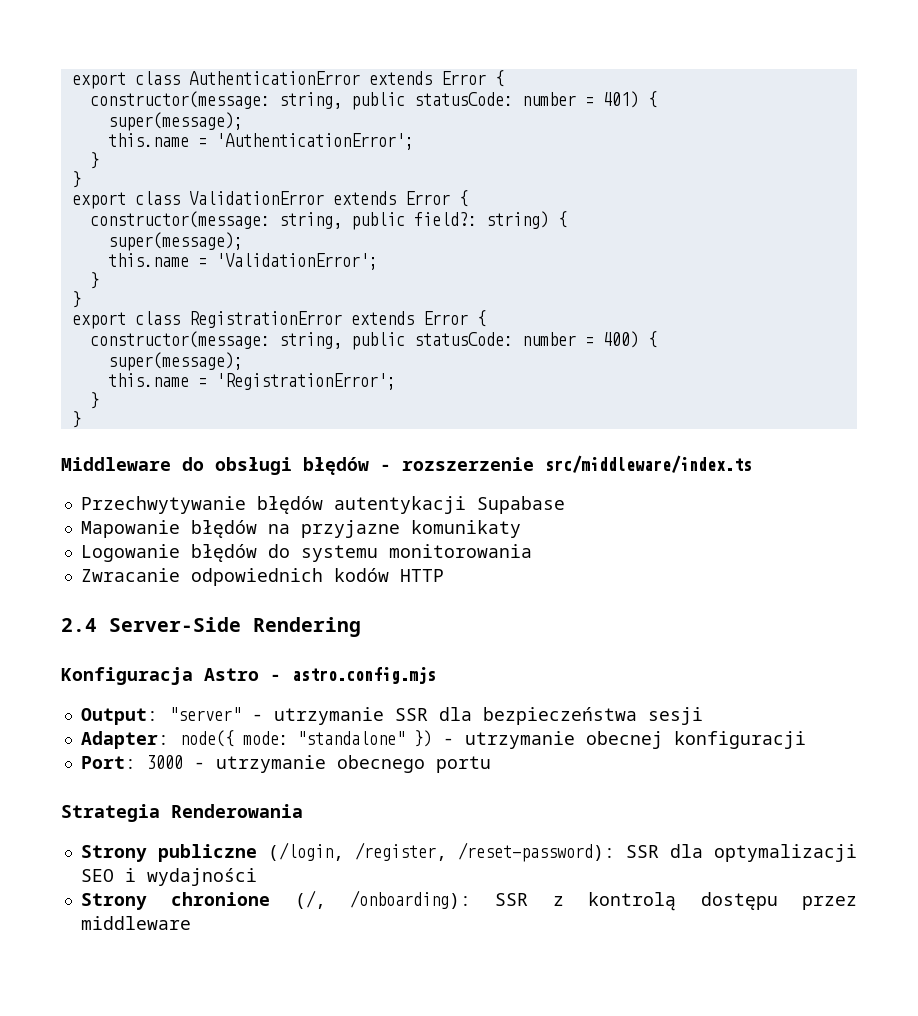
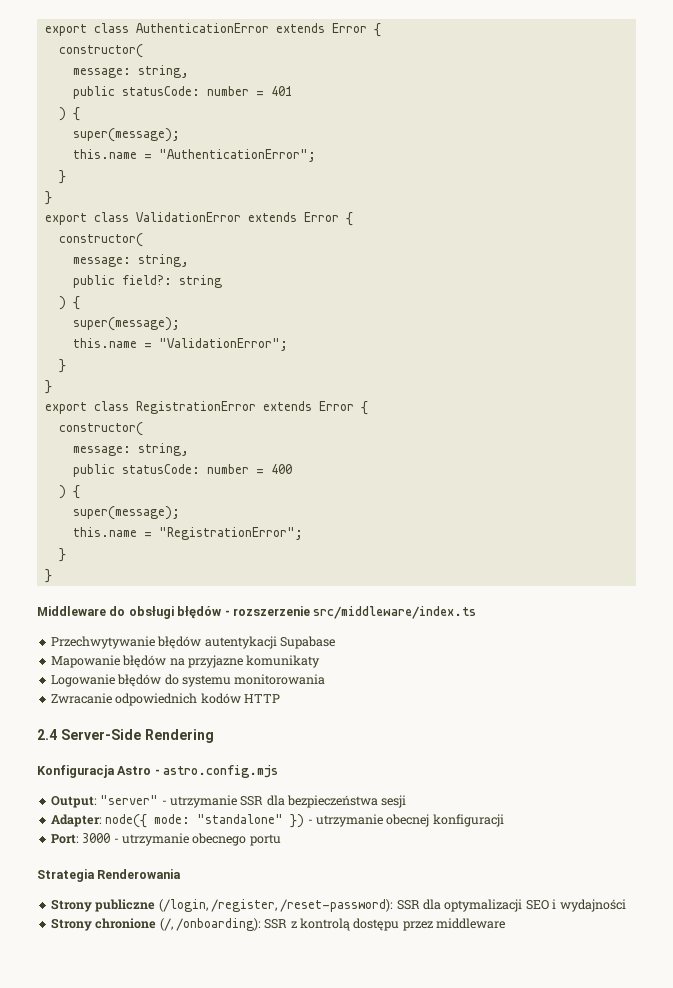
[89,91,657,110] [107,112,243,131] [107,133,414,150] constructor(message: string, public statusCode: number = 401) { // super(message); // this.name = 'AuthenticationError'; -> [58,44,143,58] [72,65,189,78] [72,86,292,99] [58,107,80,121] [72,128,180,142] [72,149,316,162] constructor( // message: string, // public statusCode: number = 401 // ) { // super(message); // this.name = "AuthenticationError";
[89,211,342,229] constructor(message: string, -> [58,233,143,247] [72,254,189,267] constructor( // message: string, //
[485,211,567,229] [107,232,243,251] [107,253,378,270] string) { // super(message); // this.name = 'ValidationError'; -> [178,275,222,288] [58,296,80,310] [72,317,180,331] [72,338,288,351] string // ) { // super(message); // this.name = "ValidationError";
[89,331,657,350] [107,352,243,371] [107,373,396,390] constructor(message: string, public statusCode: number = 400) { // super(message); // this.name = 'RegistrationError'; -> [58,422,143,436] [72,443,189,456] [72,464,292,477] [58,485,80,499] [72,506,180,520] [72,527,303,540] constructor( // message: string, // public statusCode: number = 400 // ) { // super(message); // this.name = "RegistrationError";

